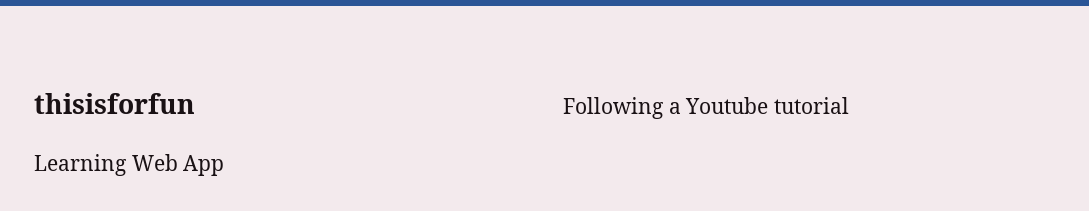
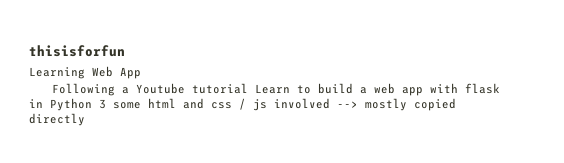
(850, 105) none -> [255,83,501,96] [29,98,456,111] [29,113,85,126] Learn to build a web app with flask in Python 3 some html and css / js involved --> mostly copied directly

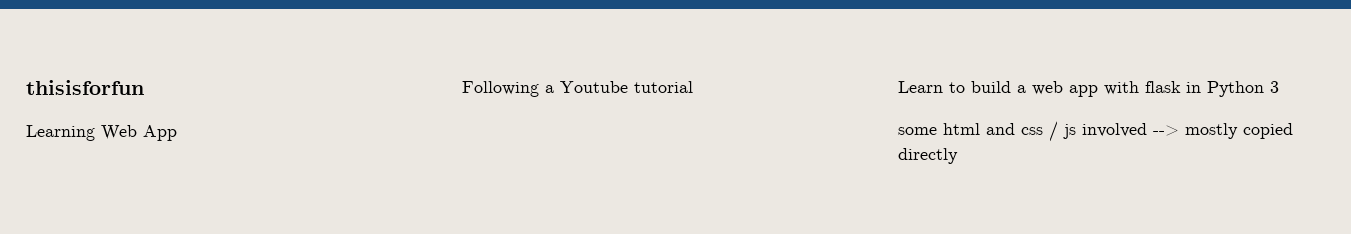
(249, 88) none -> (693, 87) //
(106, 104) none -> (1279, 87) //

